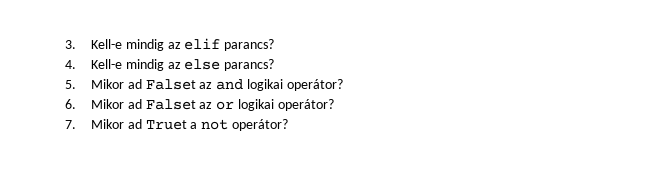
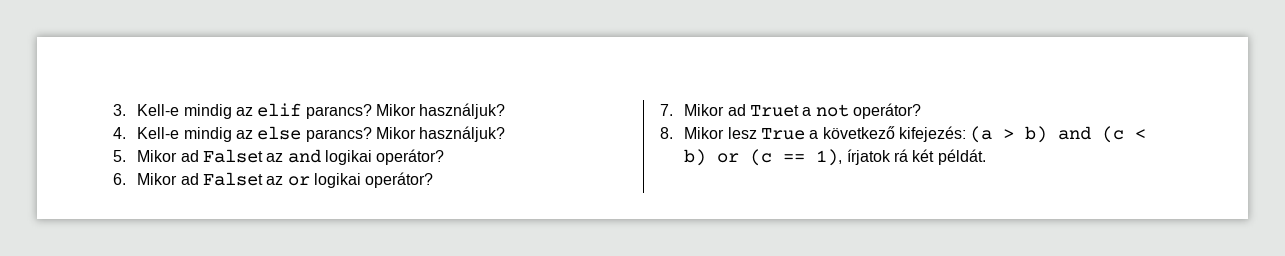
(275, 45) none -> [376,103,506,119] Mikor használjuk?
(275, 65) none -> [376,126,506,142] Mikor használjuk?
(288, 125) none -> [660,126,1147,143] [684,149,986,166] // 8. Mikor lesz True a következő kifejezés: (a > b) and (c < b) or (c == 1), írjatok rá két példát.

